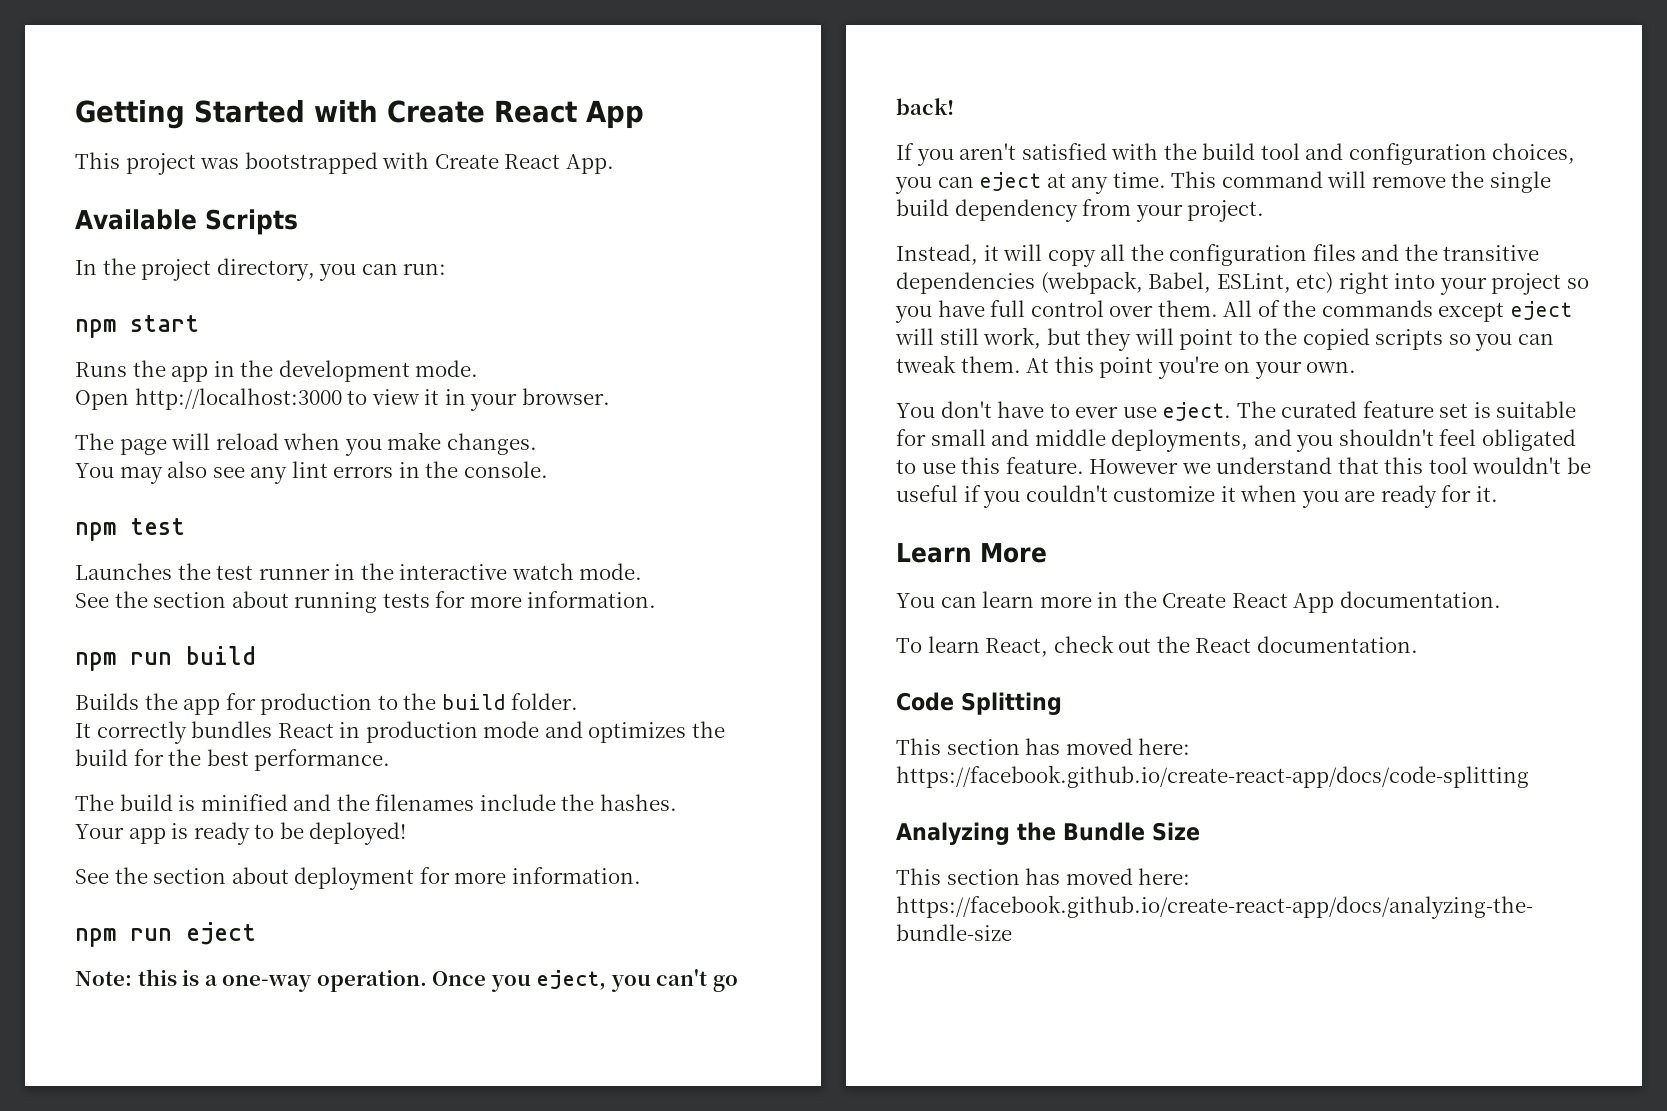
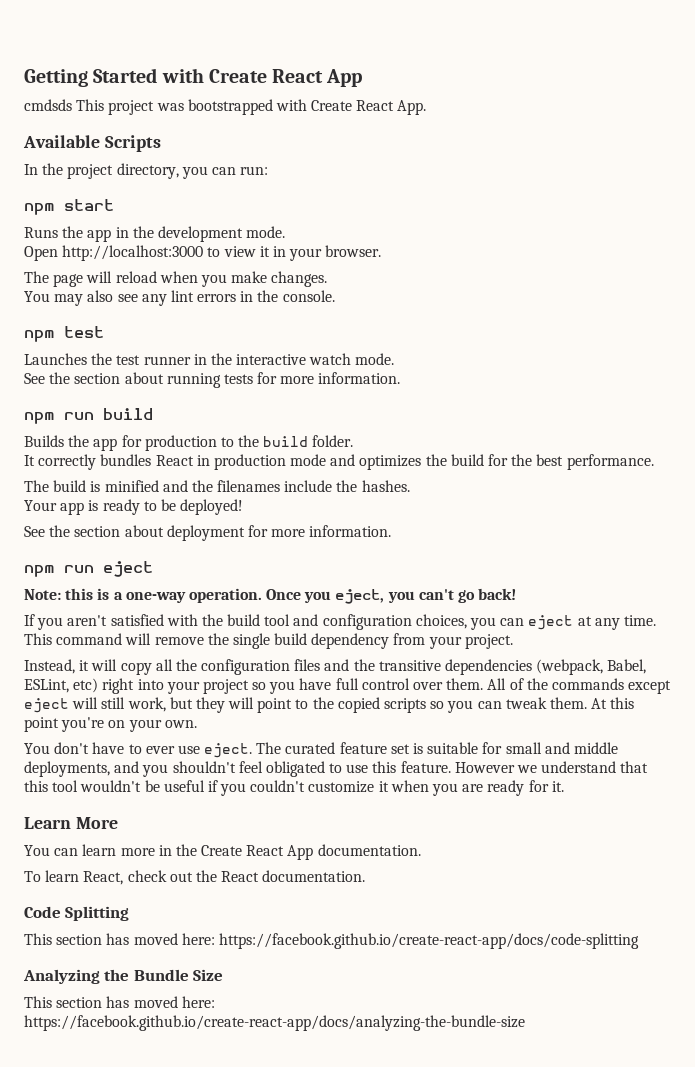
(644, 114) none -> [24,99,72,111] cmdsds

